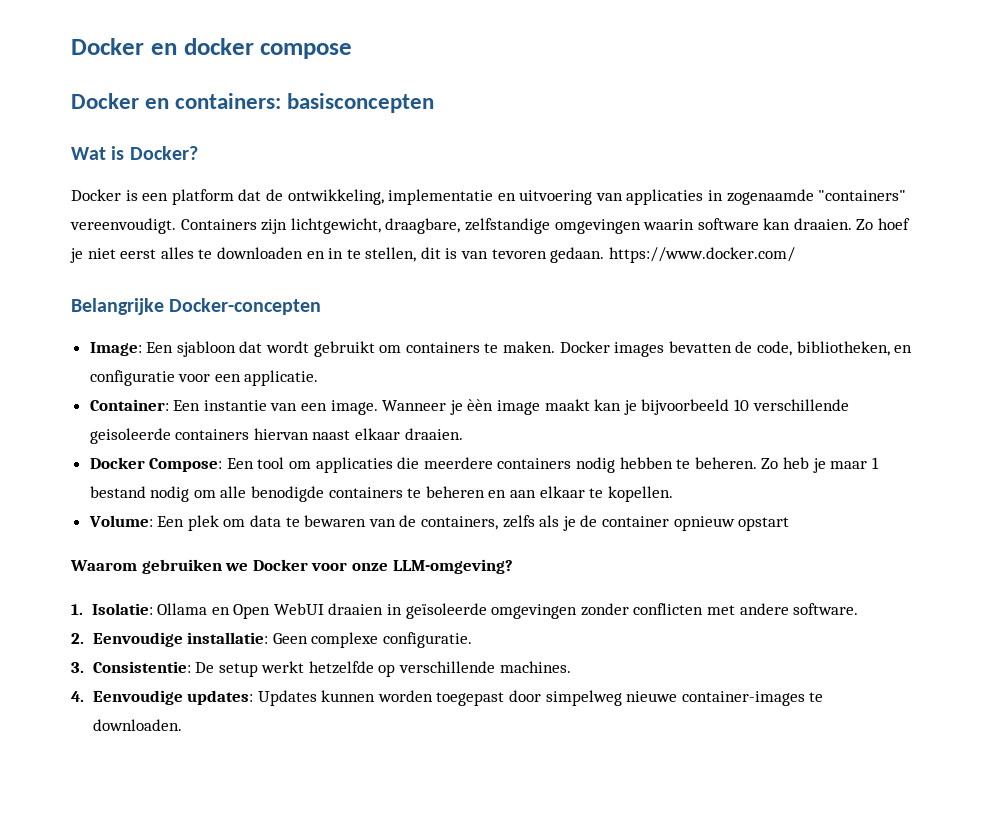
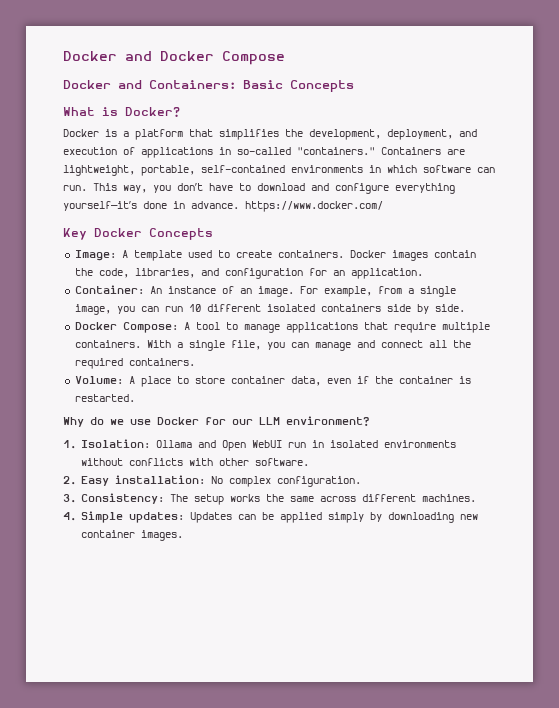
[71,38,353,59] [71,93,435,113] [71,146,198,160] [71,189,907,205] [70,218,911,234] [70,247,795,263] [71,298,322,315] [89,341,913,357] [89,370,319,386] [89,399,849,415] [89,428,463,444] [89,457,879,473] [89,486,673,502] [88,515,790,531] [70,559,513,574] [71,603,859,619] [71,632,472,648] [71,661,496,677] Docker en docker compose // Docker en containers: basisconcepten // Wat is Docker? // Docker is een platform dat de ontwikkeling, implementatie en uitvoering van applicaties in zogenaamde "containers" vereenvoudigt. Containers zijn lichtgewicht, draagbare, zelfstandige omgevingen waarin software kan draaien. Zo hoef je niet eerst alles te downloaden en in te stellen, dit is van tevoren gedaan. https://www.docker.com/ // Belangrijke Docker-concepten // Image: Een sjabloon dat wordt gebruikt om containers te maken. Docker images bevatten de code, bibliotheken, en configuratie voor een applicatie. // Container: Een instantie van een image. Wanneer je èèn image maakt kan je bijvoorbeeld 10 verschillende geisoleerde containers hiervan naast elkaar draaien. // Docker Compose: Een tool om applicaties die meerdere containers nodig hebben te beheren. Zo heb je maar 1 bestand nodig om alle benodigde containers te beheren en aan elkaar te kopellen. // Volume: Een plek om data te bewaren van de containers, zelfs als je de container opnieuw opstart // Waarom gebruiken we Docker voor onze LLM-omgeving? // 1. Isolatie: Ollama en Open WebUI draaien in geïsoleerde omgevingen zonder conflicten met andere software. // 2. Eenvoudige installatie: Geen complexe configuratie. // 3. Consistentie: De setup werkt hetzelfde op verschillende -> [63,51,285,65] [63,80,354,92] [63,107,180,117] [63,129,477,140] [63,147,465,158] [63,165,495,176] [63,183,455,194] [63,201,383,212] [63,228,213,240] [74,250,476,261] [74,268,423,279] [74,285,456,297] [74,304,465,315] [74,322,490,333] [74,340,471,351] [74,358,195,369] [74,376,471,387] [74,394,135,402] [63,416,369,427] [63,439,457,451] [81,458,310,466] [63,475,362,487] [63,493,417,505] Docker and Docker Compose // Docker and Containers: Basic Concepts // What is Docker? // Docker is a platform that simplifies the development, deployment, and execution of applications in so-called "containers." Containers are lightweight, portable, self-contained environments in which software can run. This way, you don’t have to download and configure everything yourself—it’s done in advance. https://www.docker.com/ // Key Docker Concepts // Image: A template used to create containers. Docker images contain the code, libraries, and configuration for an application. // Container: An instance of an image. For example, from a single image, you can run 10 different isolated containers side by side. // Docker Compose: A tool to manage applications that require multiple containers. With a single file, you can manage and connect all the required containers. // Volume: A place to store container data, even if the container is restarted. // Why do we use Docker for our LLM environment? // 1. Isolation: Ollama and Open WebUI run in isolated environments without conflicts with other software. // 2. Easy installation: No complex configuration. // 3. Consistency: The setup works the same across different
[92,690,183,705] Eenvoudige -> [81,511,124,523] Simple
[321,690,824,706] [92,719,182,731] kunnen worden toegepast door simpelweg nieuwe container-images te downloaden. -> [238,512,479,523] [81,530,184,541] can be applied simply by downloading new container images.

